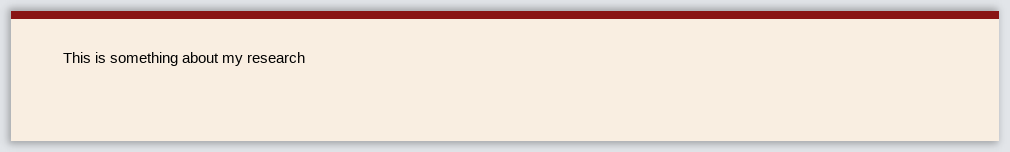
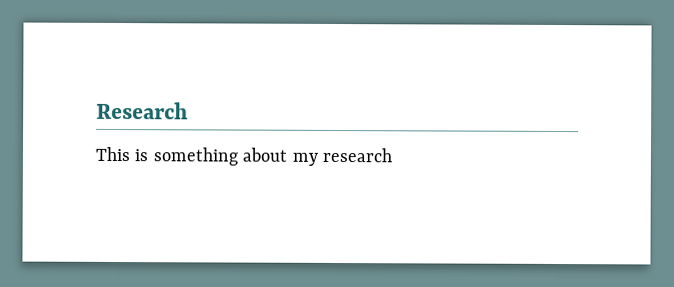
(63, 57) none -> [96,101,188,120] Research //

